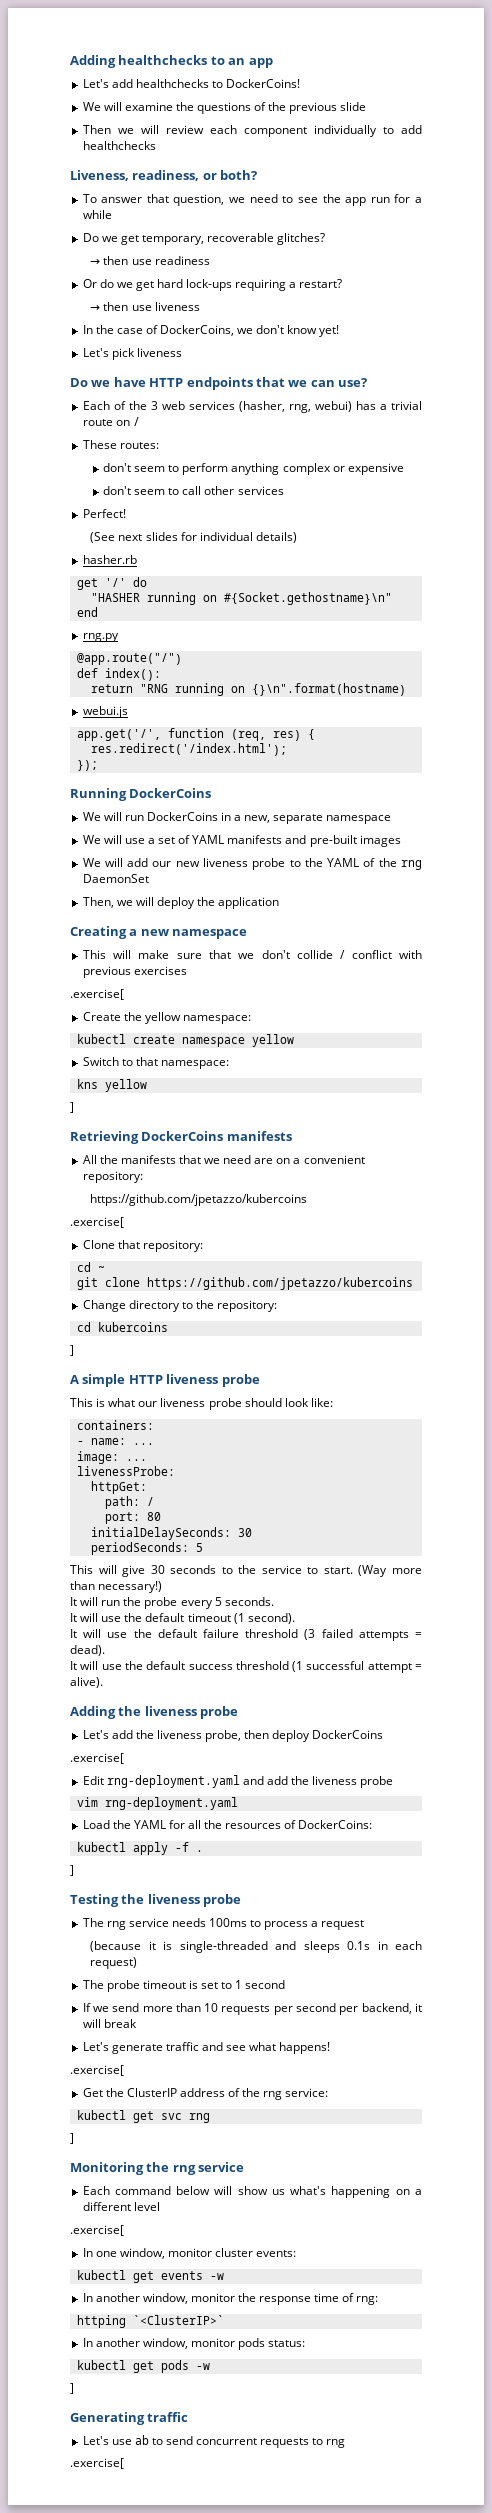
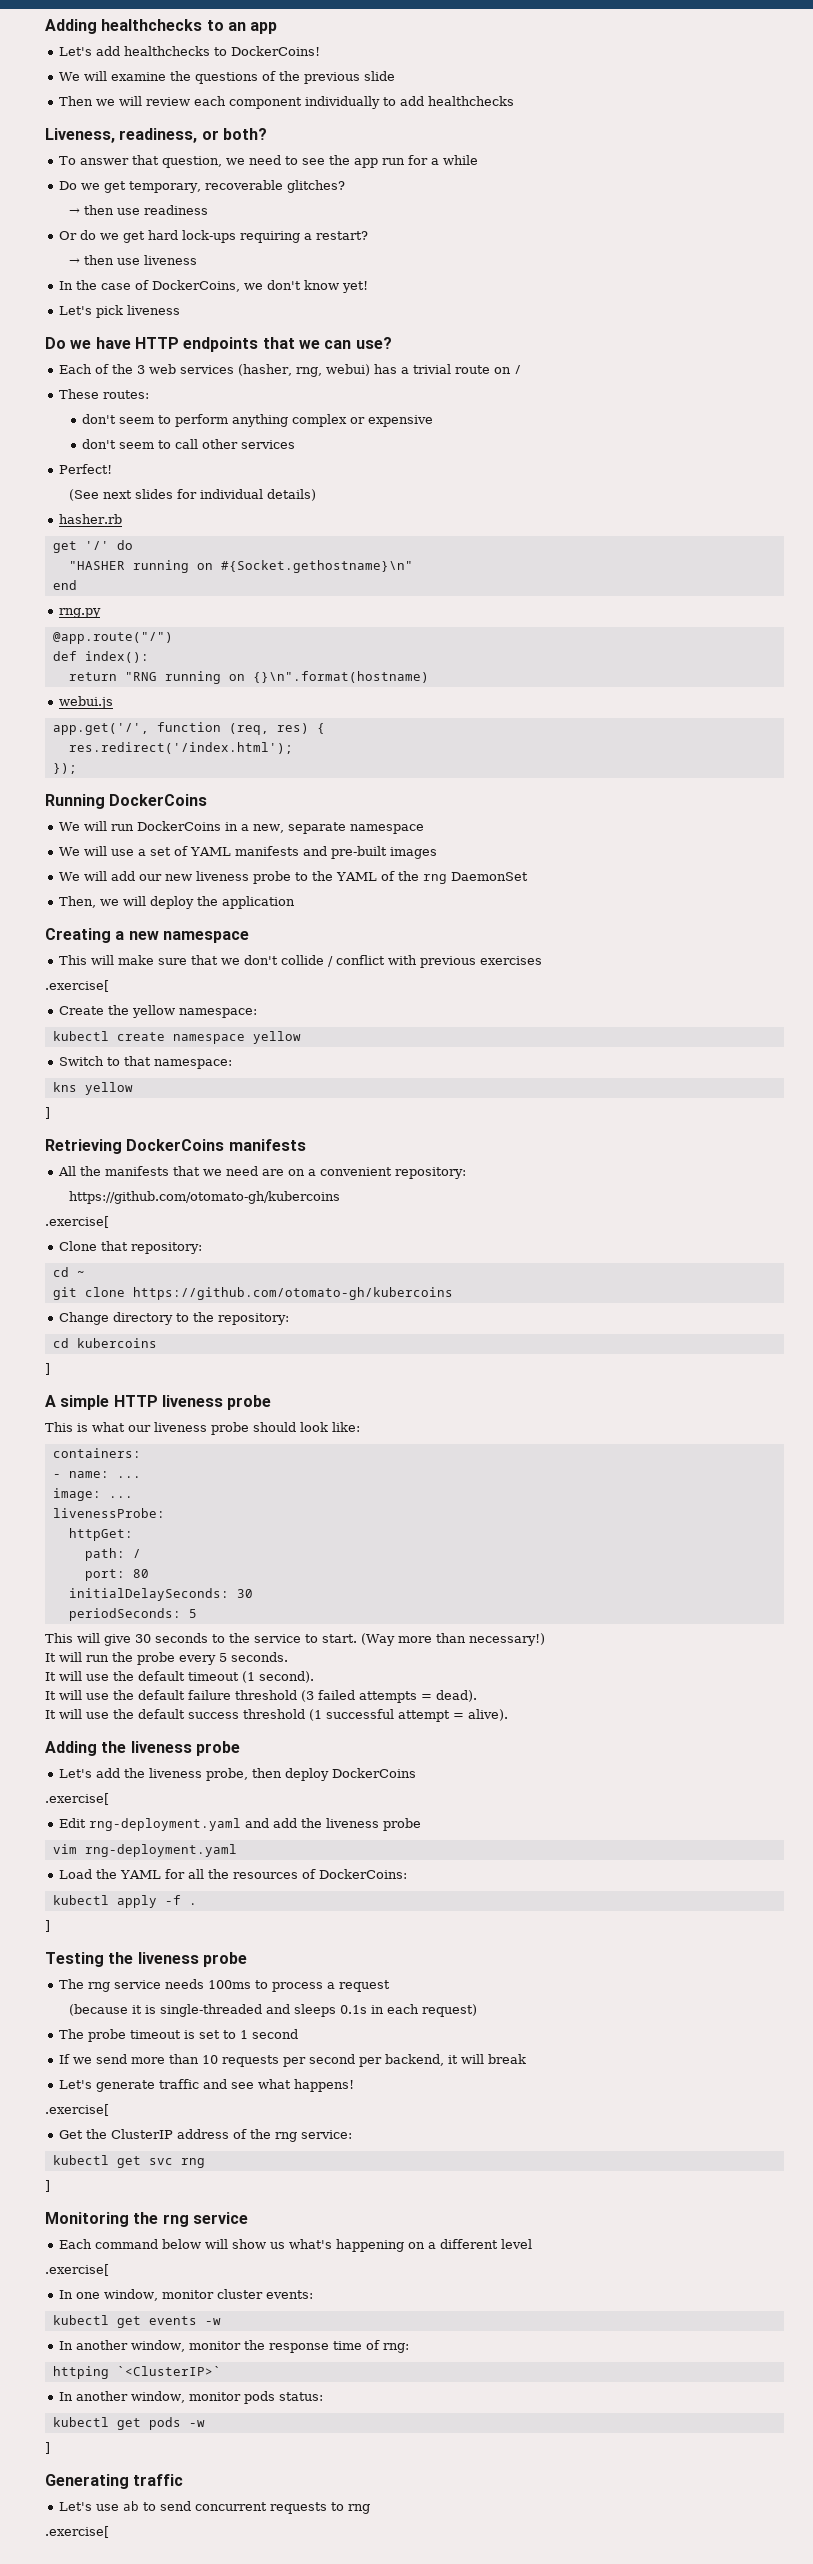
[90,1194,308,1206] https://github.com/jpetazzo/kubercoins -> [68,1191,340,1204] https://github.com/otomato-gh/kubercoins
[146,1277,413,1290] https://github.com/jpetazzo/kubercoins -> [132,1287,453,1300] https://github.com/otomato-gh/kubercoins

